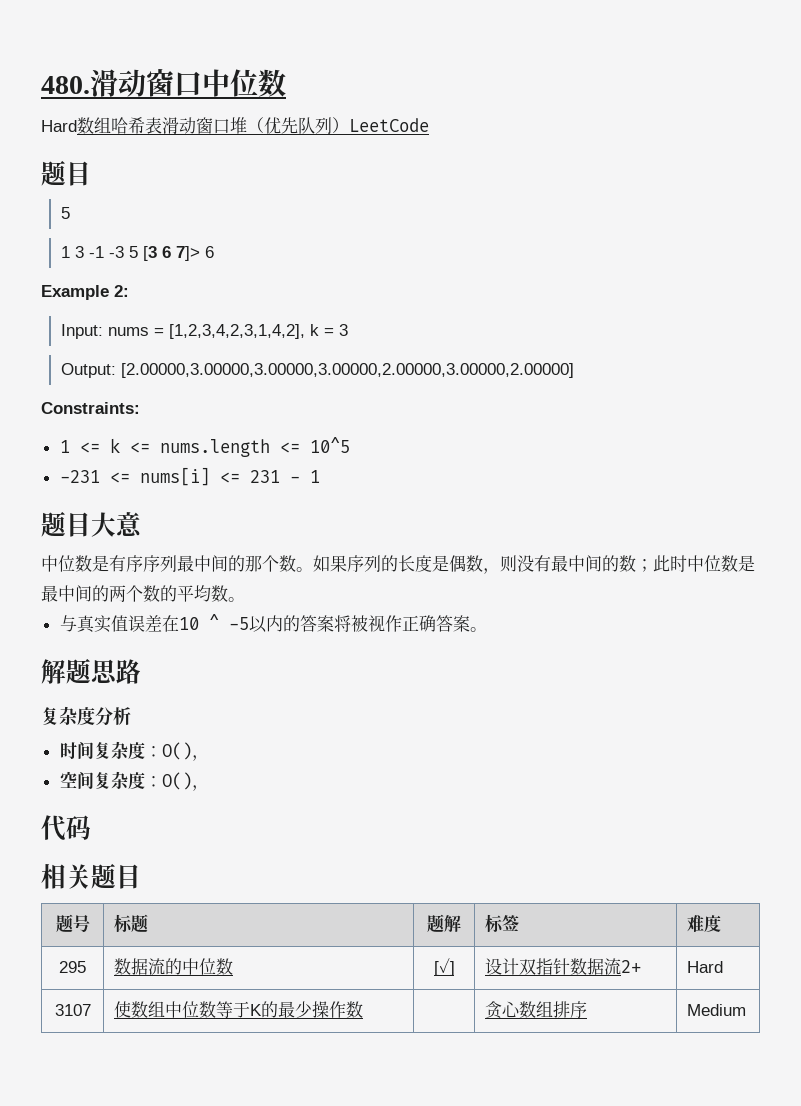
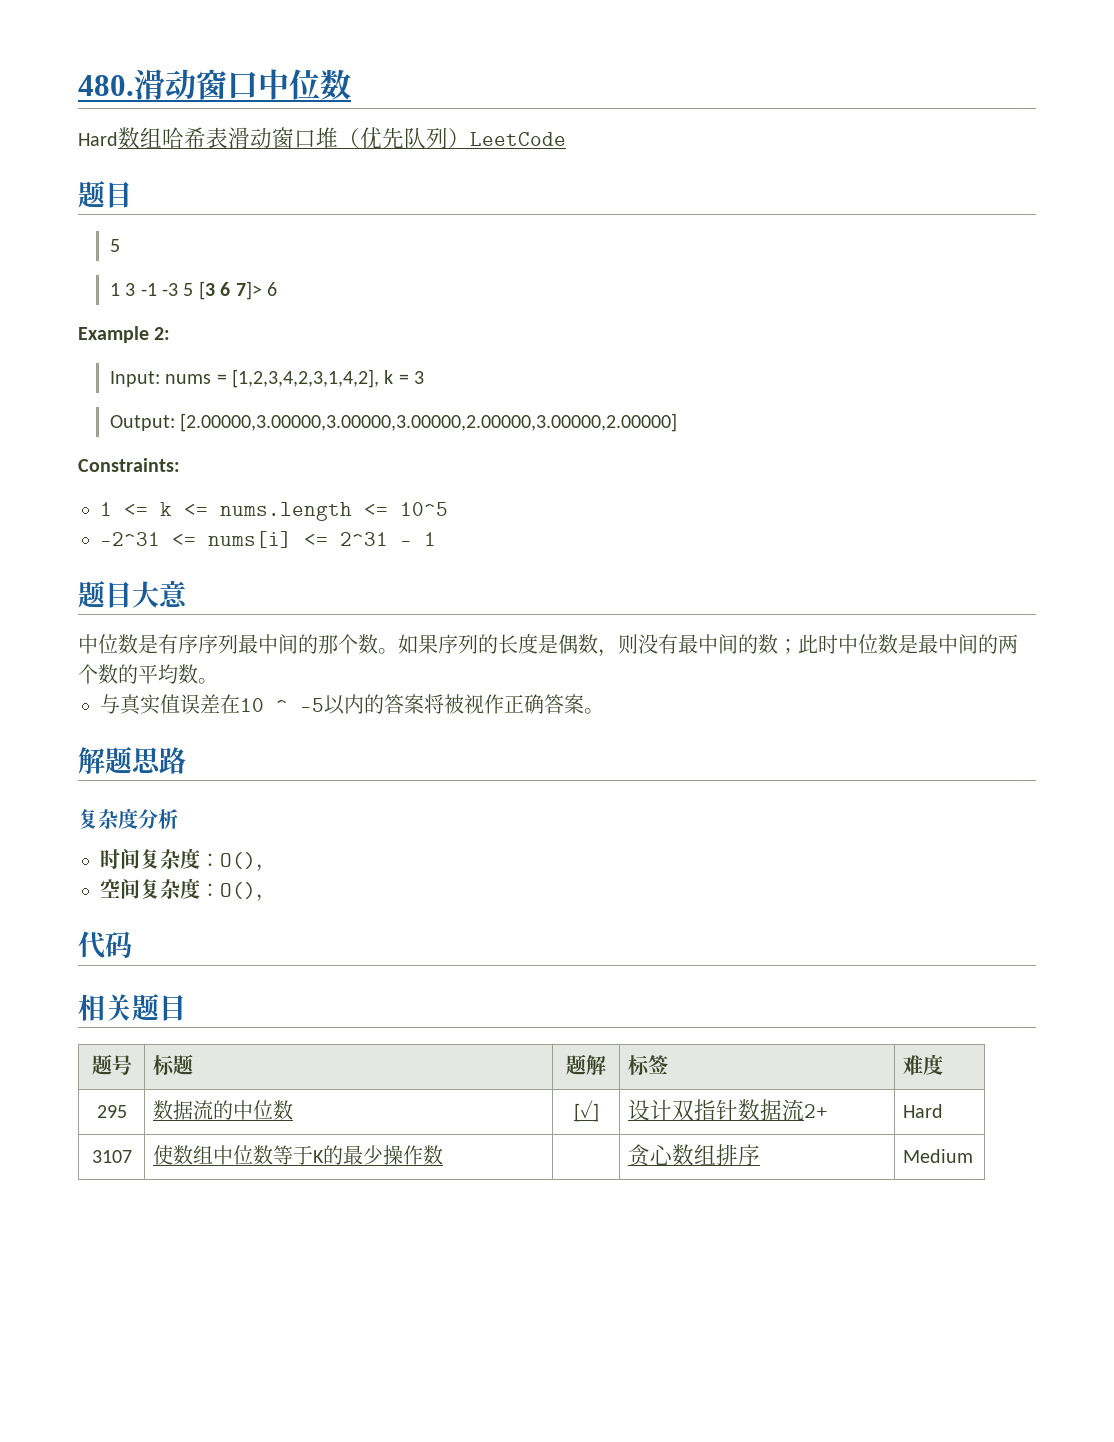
[59,470,100,483] -231 -> [100,532,160,546] -2^31
[249,470,280,483] 231 -> [340,532,388,546] 2^31

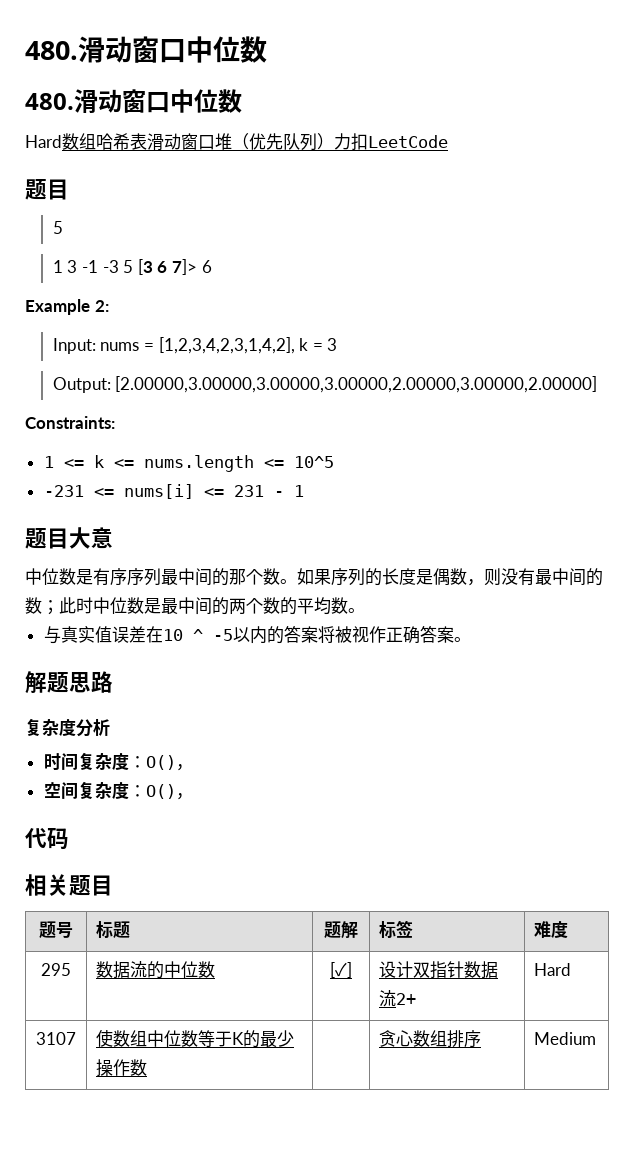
[78,69,351,100] 480.滑动窗口中位数 -> [25,36,267,63] [25,89,242,113] 480.滑动窗口中位数 // 480.滑动窗口中位数
(470, 138) none -> [334,133,368,151] 力扣
[100,532,160,546] -2^31 -> [43,485,84,497] -231
[340,532,388,546] 2^31 -> [233,485,264,497] 231

